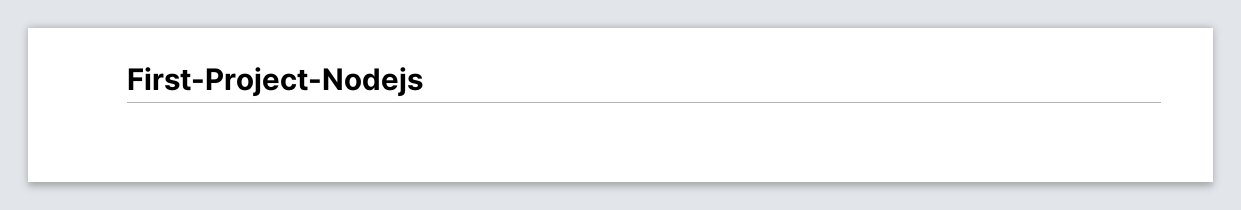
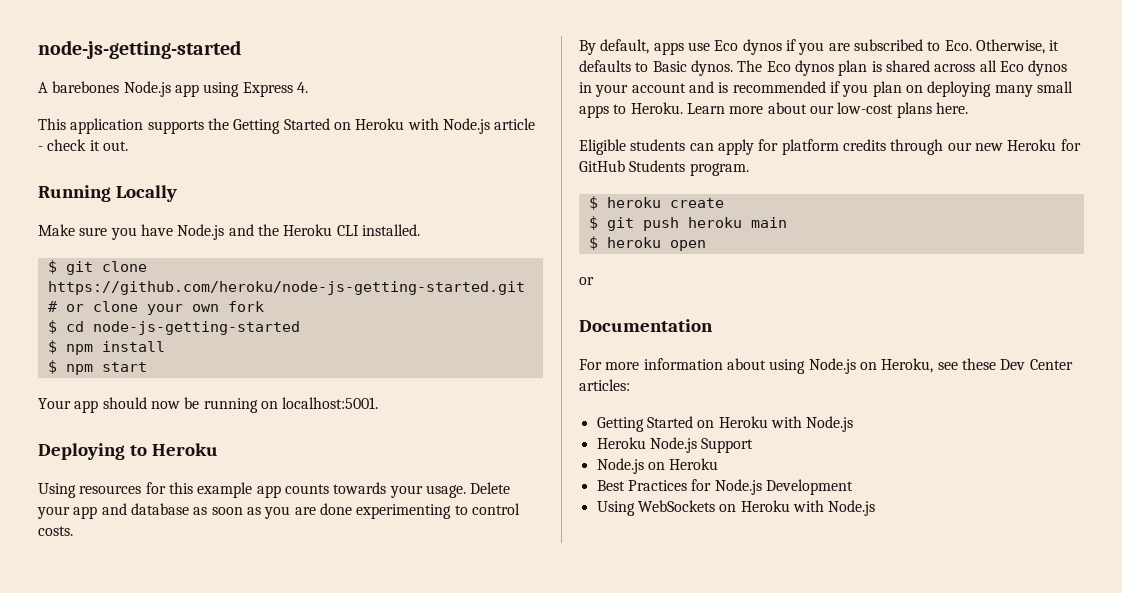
[127,67,423,97] First-Project-Nodejs -> [38,40,241,59] [38,81,308,97] [38,118,536,134] [38,139,128,151] [38,185,177,202] [38,224,420,240] [47,260,147,275] [47,281,525,295] [47,301,264,315] [47,320,300,335] [47,340,165,355] [47,360,147,375] [38,397,379,413] [38,443,218,460] [38,482,511,498] [37,503,520,519] [38,526,73,536] [579,39,1060,55] [579,60,1068,76] [579,81,1073,97] [579,102,968,118] [579,139,1081,155] [579,160,749,176] [588,196,724,210] [588,216,787,231] [588,236,706,251] [579,277,594,285] [579,319,713,332] [579,358,1073,374] [579,379,630,391] [596,416,854,432] [596,437,754,453] [596,458,719,474] [596,479,853,495] [596,500,876,516] node-js-getting-started // A barebones Node.js app using Express 4. // This application supports the Getting Started on Heroku with Node.js article - check it out. // Running Locally // Make sure you have Node.js and the Heroku CLI installed. // $ git clone https://github.com/heroku/node-js-getting-started.git # or clone your own fork // $ cd node-js-getting-started // $ npm install // $ npm start // Your app should now be running on localhost:5001. // Deploying to Heroku // Using resources for this example app counts towards your usage. Delete your app and database as soon as you are done experimenting to control costs. // By default, apps use Eco dynos if you are subscribed to Eco. Otherwise, it defaults to Basic dynos. The Eco dynos plan is shared across all Eco dynos in your account and is recommended if you plan on deploying many small apps to Heroku. Learn more about our low-cost plans here. // Eligible students can apply for platform credits through our new Heroku for GitHub Students program. // $ heroku create // $ git push heroku main // $ heroku open // or // Documentation // For more information about using Node.js on Heroku, see these Dev Center articles: // Getting Started on Heroku with Node.js // Heroku Node.js Support // Node.js on Heroku // Best Practices for Node.js Development // Using WebSockets on Heroku with Node.js

